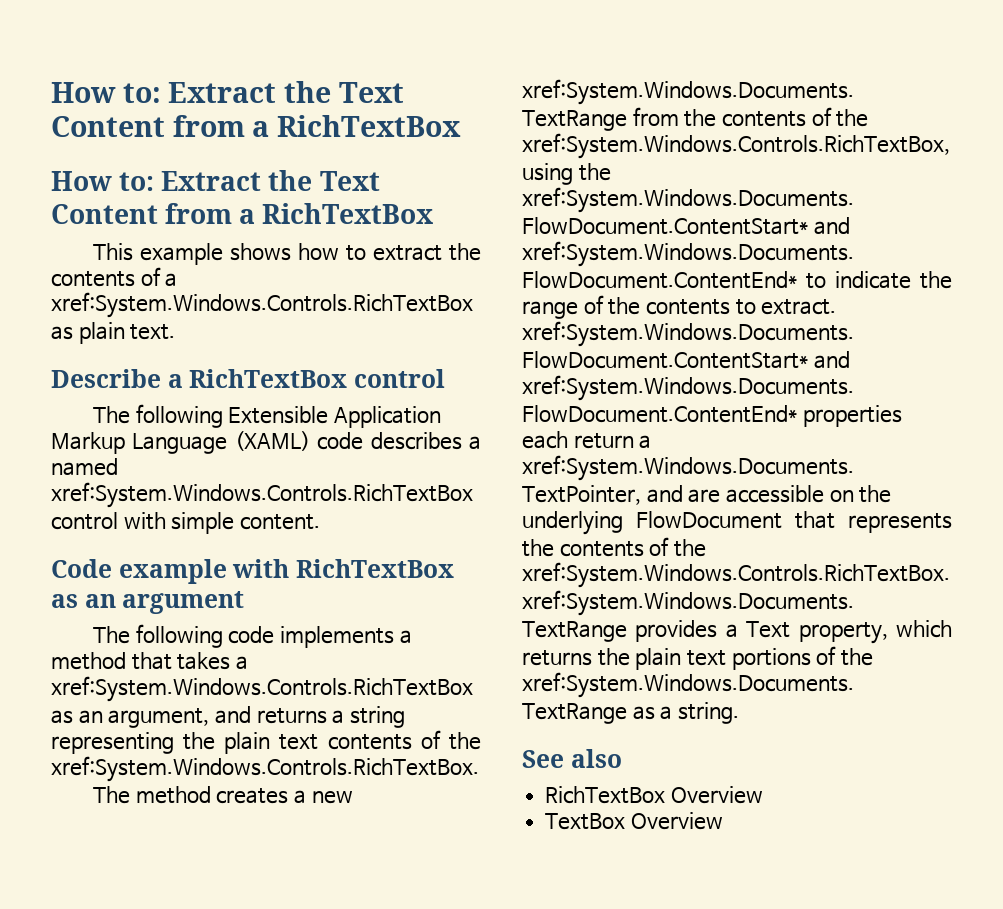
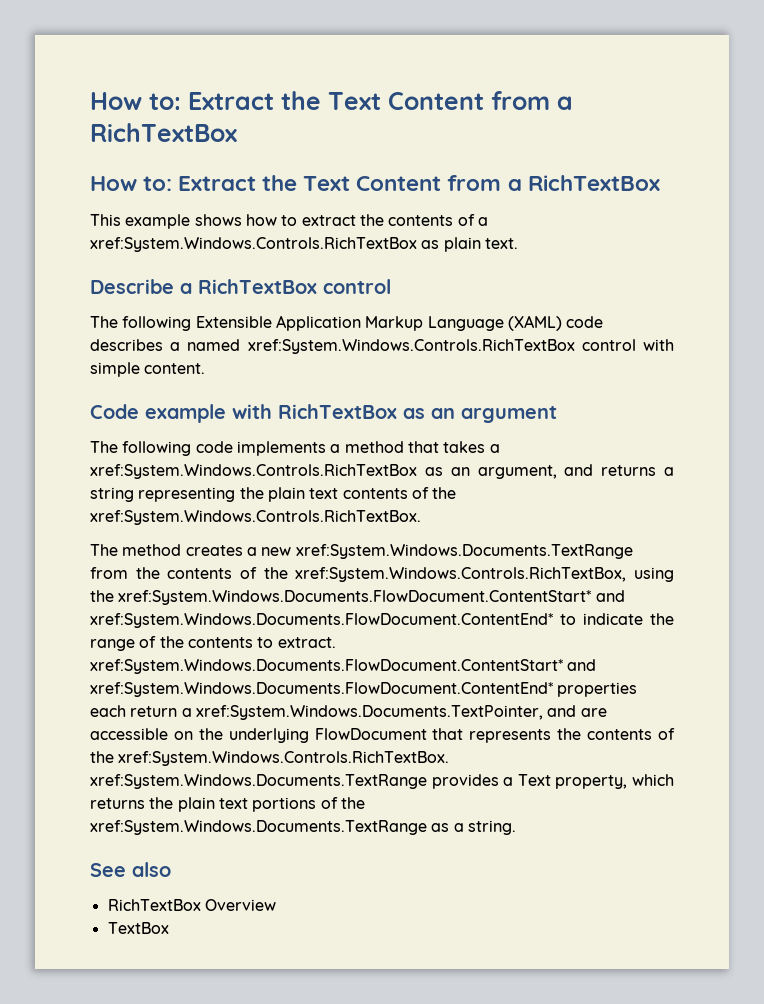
[630,812,723,830] Overview -> (169, 928) none

